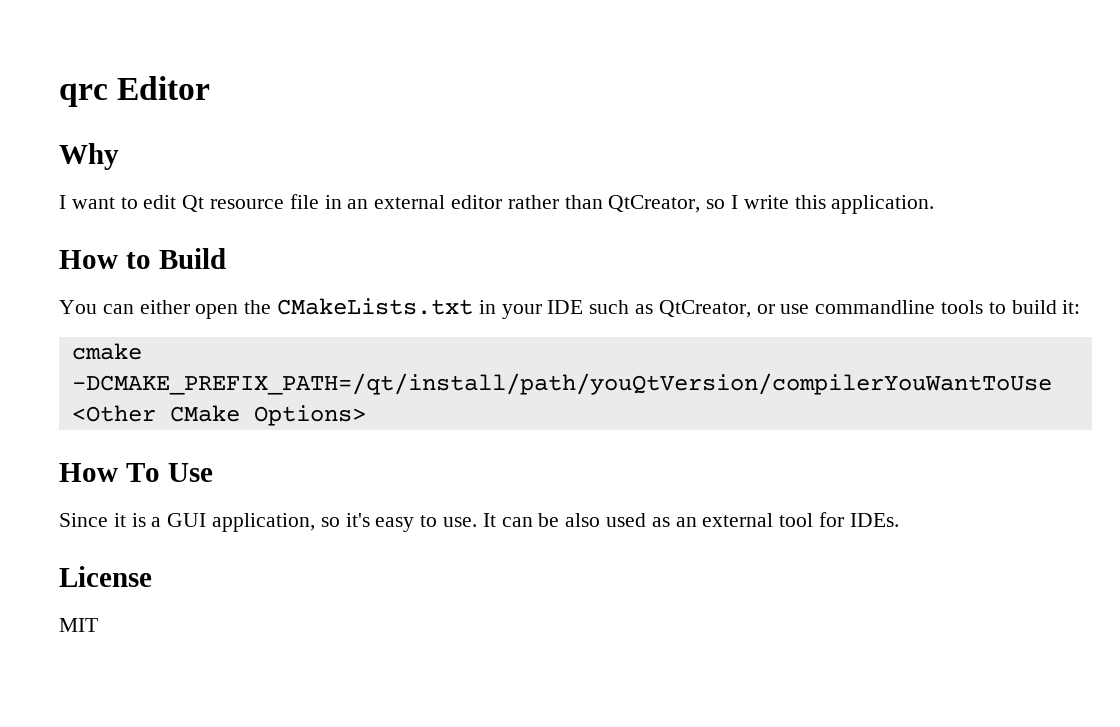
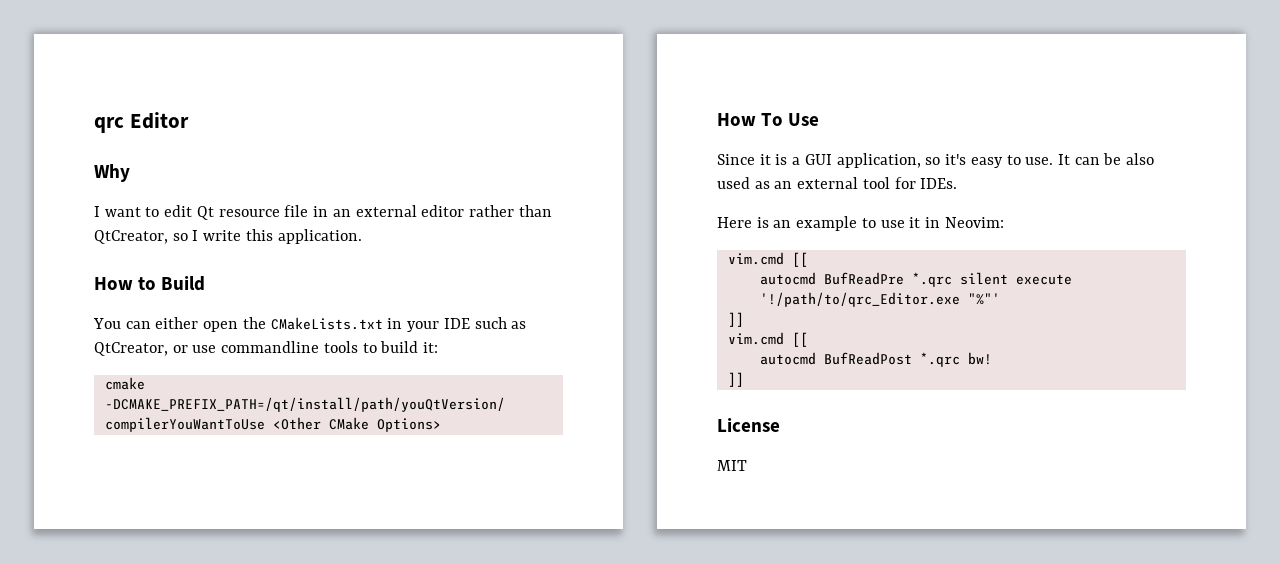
(899, 520) none -> [717,216,1004,231] [727,252,808,267] [759,272,1072,287] [759,292,1000,307] [727,312,744,327] [727,332,808,347] [759,352,992,367] [727,372,744,387] // Here is an example to use it in Neovim: // vim.cmd [[ // autocmd BufReadPre *.qrc silent execute '!/path/to/qrc_Editor.exe "%"' // ]] // vim.cmd [[ // autocmd BufReadPost *.qrc bw! // ]]

